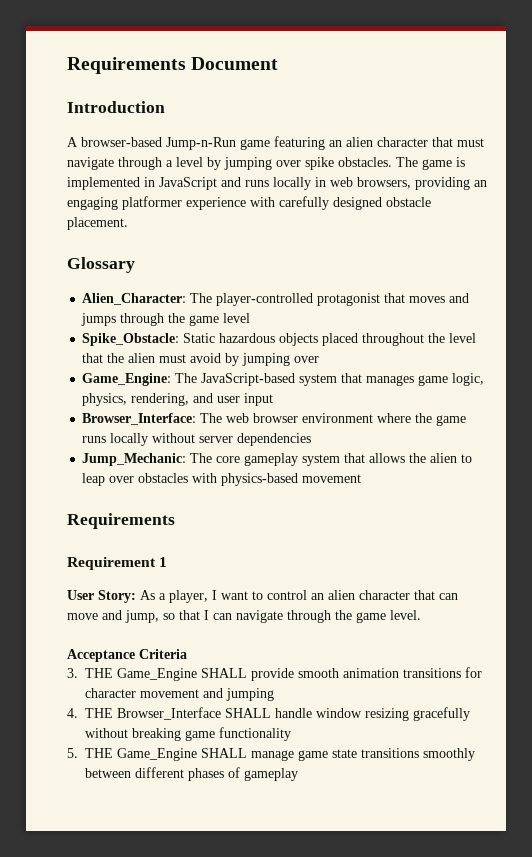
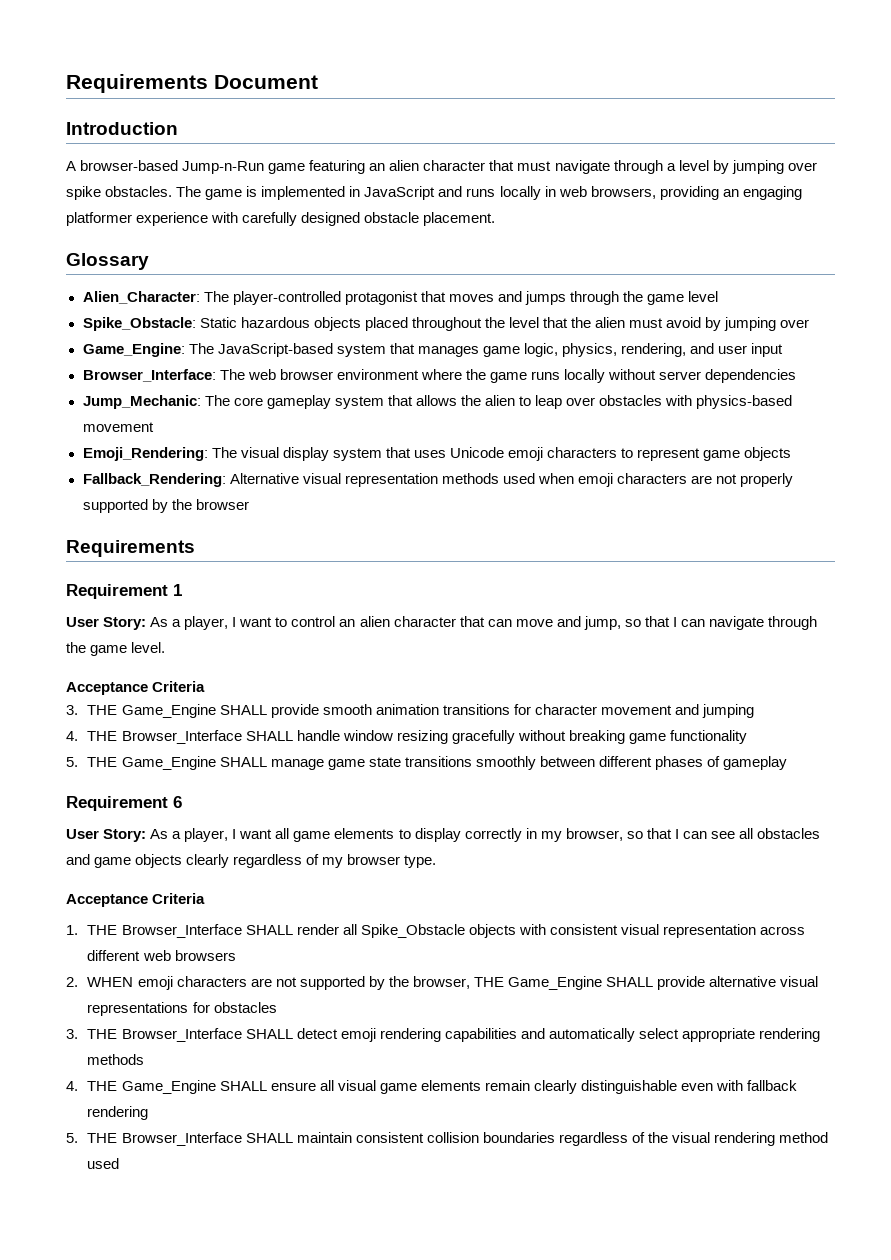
(362, 478) none -> [82,447,792,461] [82,473,794,487] [82,499,249,513] // Emoji_Rendering: The visual display system that uses Unicode emoji characters to represent game objects // Fallback_Rendering: Alternative visual representation methods used when emoji characters are not properly supported by the browser
(298, 774) none -> [66,796,182,811] [66,828,821,842] [66,854,437,868] [66,893,206,907] [66,924,806,938] [87,950,236,961] [66,976,819,990] [87,1002,277,1016] [66,1028,821,1042] [87,1054,145,1065] [66,1080,798,1094] [87,1106,149,1120] [66,1132,829,1146] [87,1158,120,1169] // Requirement 6 // User Story: As a player, I want all game elements to display correctly in my browser, so that I can see all obstacles and game objects clearly regardless of my browser type. // Acceptance Criteria // 1. THE Browser_Interface SHALL render all Spike_Obstacle objects with consistent visual representation across different web browsers // 2. WHEN emoji characters are not supported by the browser, THE Game_Engine SHALL provide alternative visual representations for obstacles // 3. THE Browser_Interface SHALL detect emoji rendering capabilities and automatically select appropriate rendering methods // 4. THE Game_Engine SHALL ensure all visual game elements remain clearly distinguishable even with fallback rendering // 5. THE Browser_Interface SHALL maintain consistent collision boundaries regardless of the visual rendering method used

